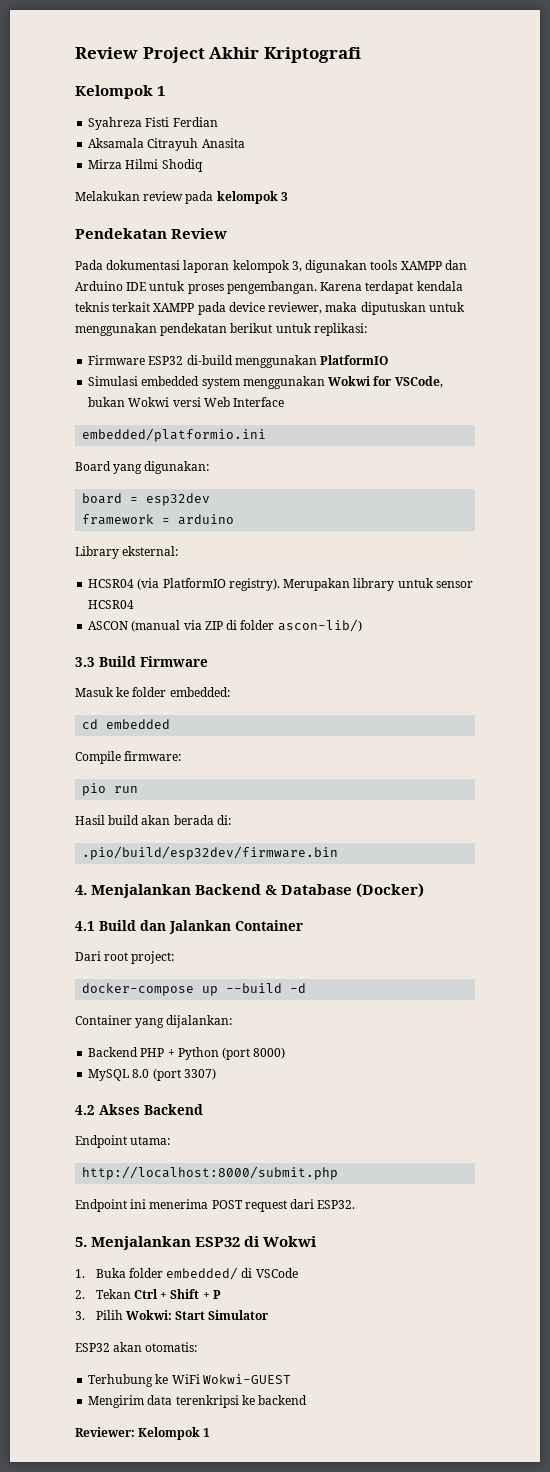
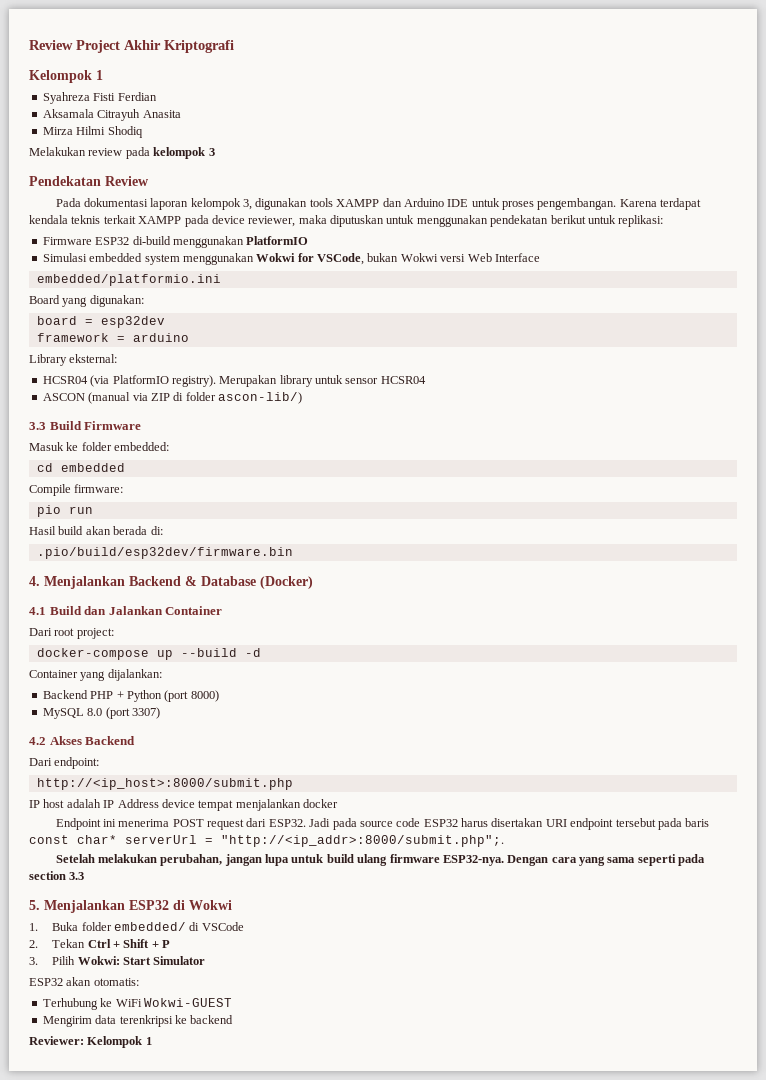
[75,1135,171,1148] [82,1166,339,1180] Endpoint utama: // http://localhost:8000/submit.php -> [29,757,100,769] [36,778,293,790] [29,799,338,811] Dari endpoint: // http://<ip_host>:8000/submit.php // IP host adalah IP Address device tempat menjalankan docker
(356, 1204) none -> [309,818,710,830] [29,835,504,847] [55,854,706,866] [29,871,85,880] Jadi pada source code ESP32 harus disertakan URI endpoint tersebut pada baris const char* serverUrl = "http://<ip_addr>:8000/submit.php";. // Setelah melakukan perubahan, jangan lupa untuk build ulang firmware ESP32-nya. Dengan cara yang sama seperti pada section 3.3

